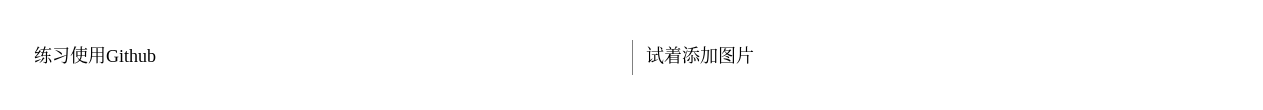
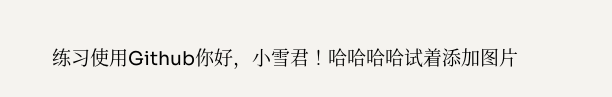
(156, 55) // -> [195,48,404,69] 你好，小雪君！哈哈哈哈

